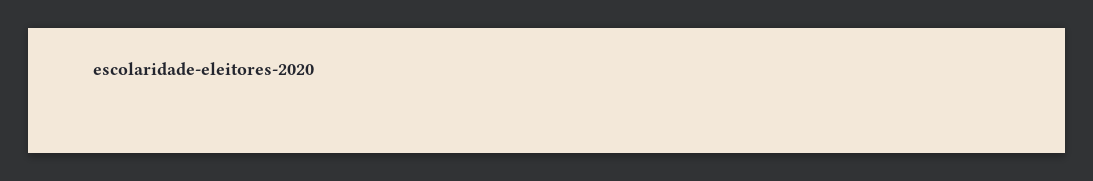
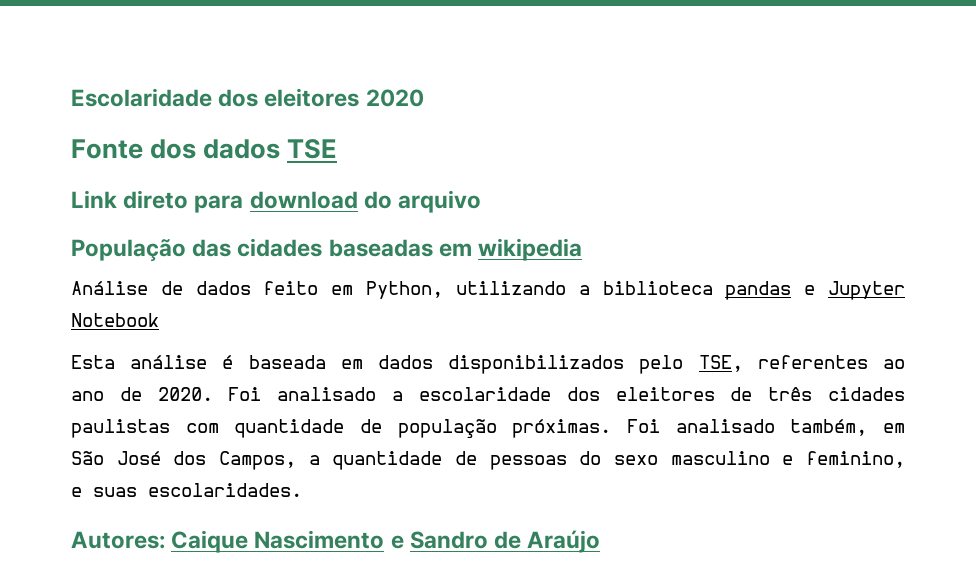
[93,62,314,75] escolaridade-eleitores-2020 -> [71,88,424,107] [71,139,338,159] [71,190,482,213] [71,238,583,262] [71,281,906,300] [71,313,159,327] [71,355,906,374] [71,387,906,401] [71,419,905,438] [71,451,905,470] [71,483,302,497] [71,530,601,553] Escolaridade dos eleitores 2020 // Fonte dos dados TSE // Link direto para download do arquivo // População das cidades baseadas em wikipedia // Análise de dados feito em Python, utilizando a biblioteca pandas e Jupyter Notebook // Esta análise é baseada em dados disponibilizados pelo TSE, referentes ao ano de 2020. Foi analisado a escolaridade dos eleitores de três cidades paulistas com quantidade de população próximas. Foi analisado também, em São José dos Campos, a quantidade de pessoas do sexo masculino e feminino, e suas escolaridades. // Autores: Caique Nascimento e Sandro de Araújo

